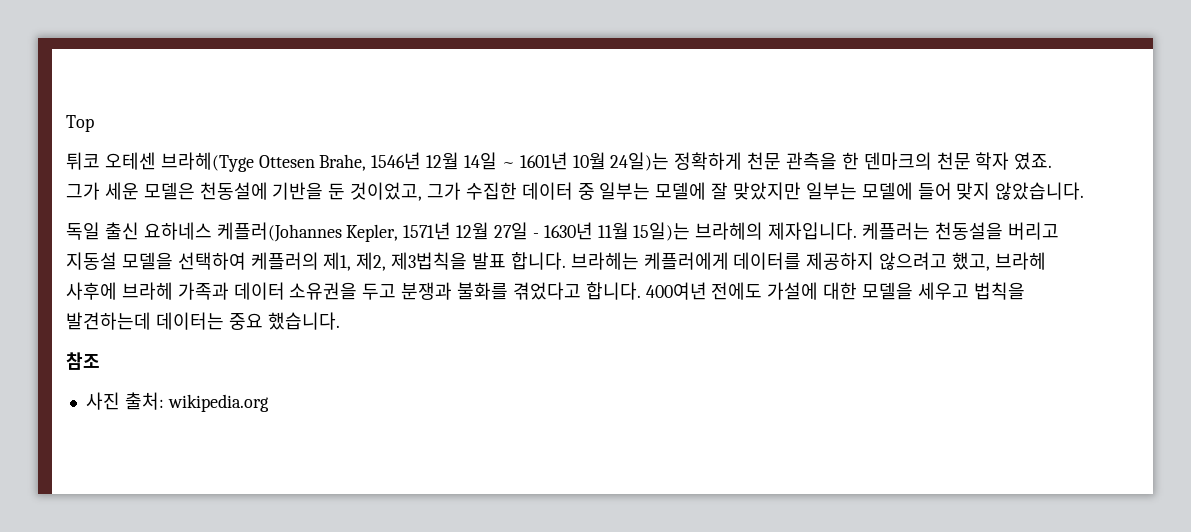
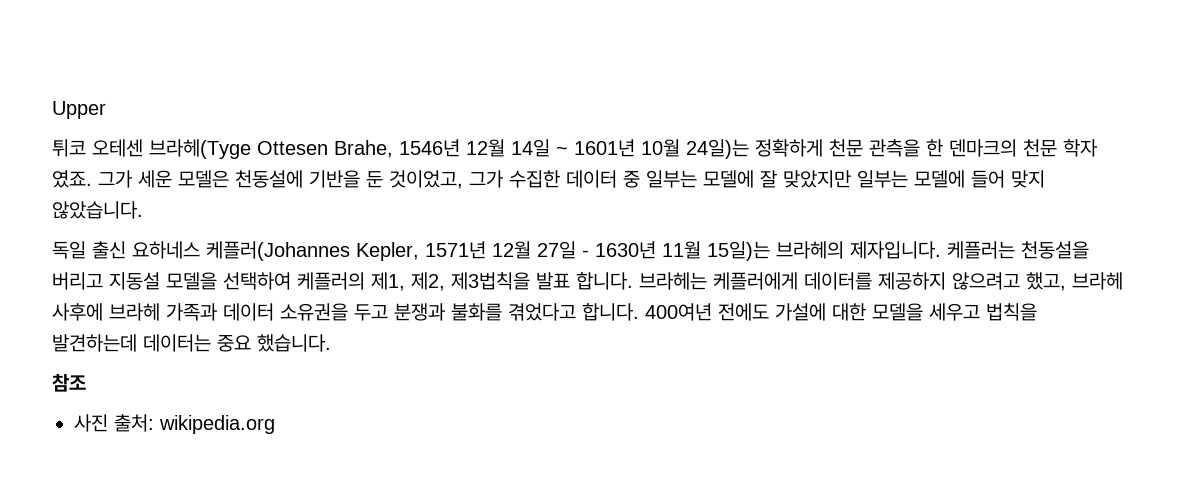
[66,115,94,132] Top -> [52,101,106,119] Upper

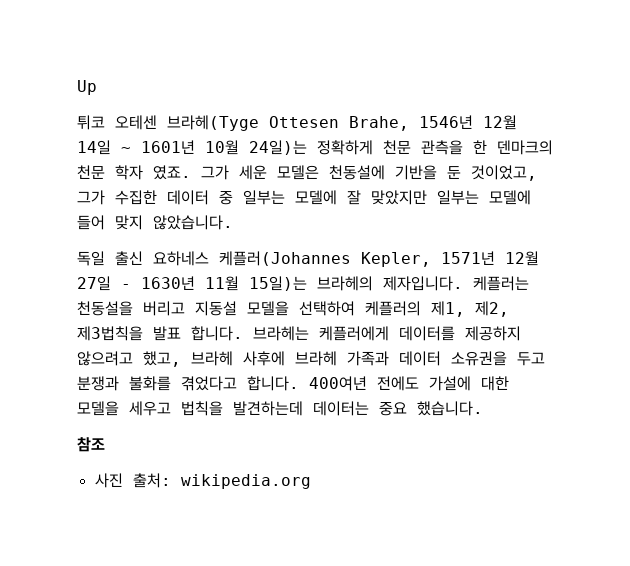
[52,101,106,119] Upper -> [77,80,97,95] Up

